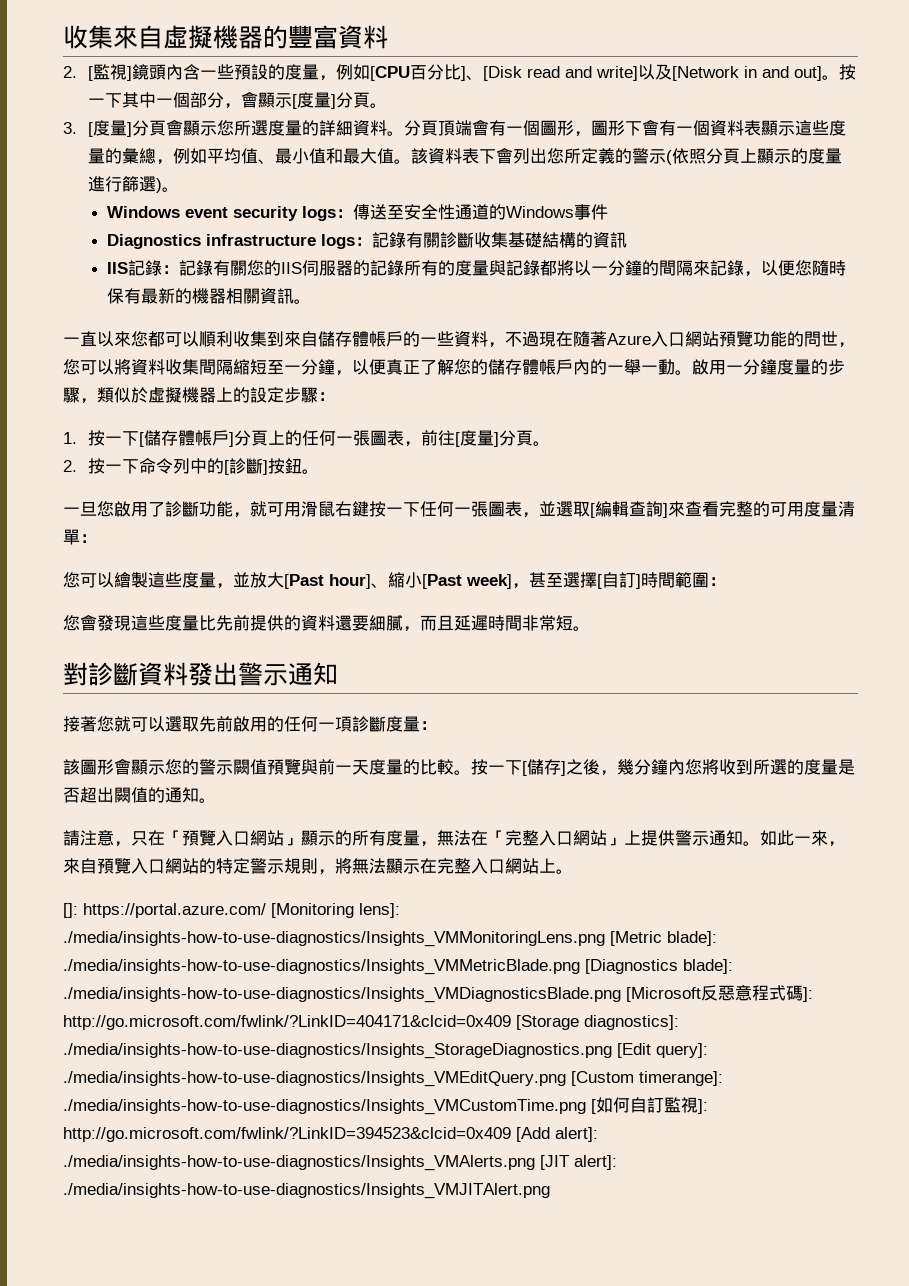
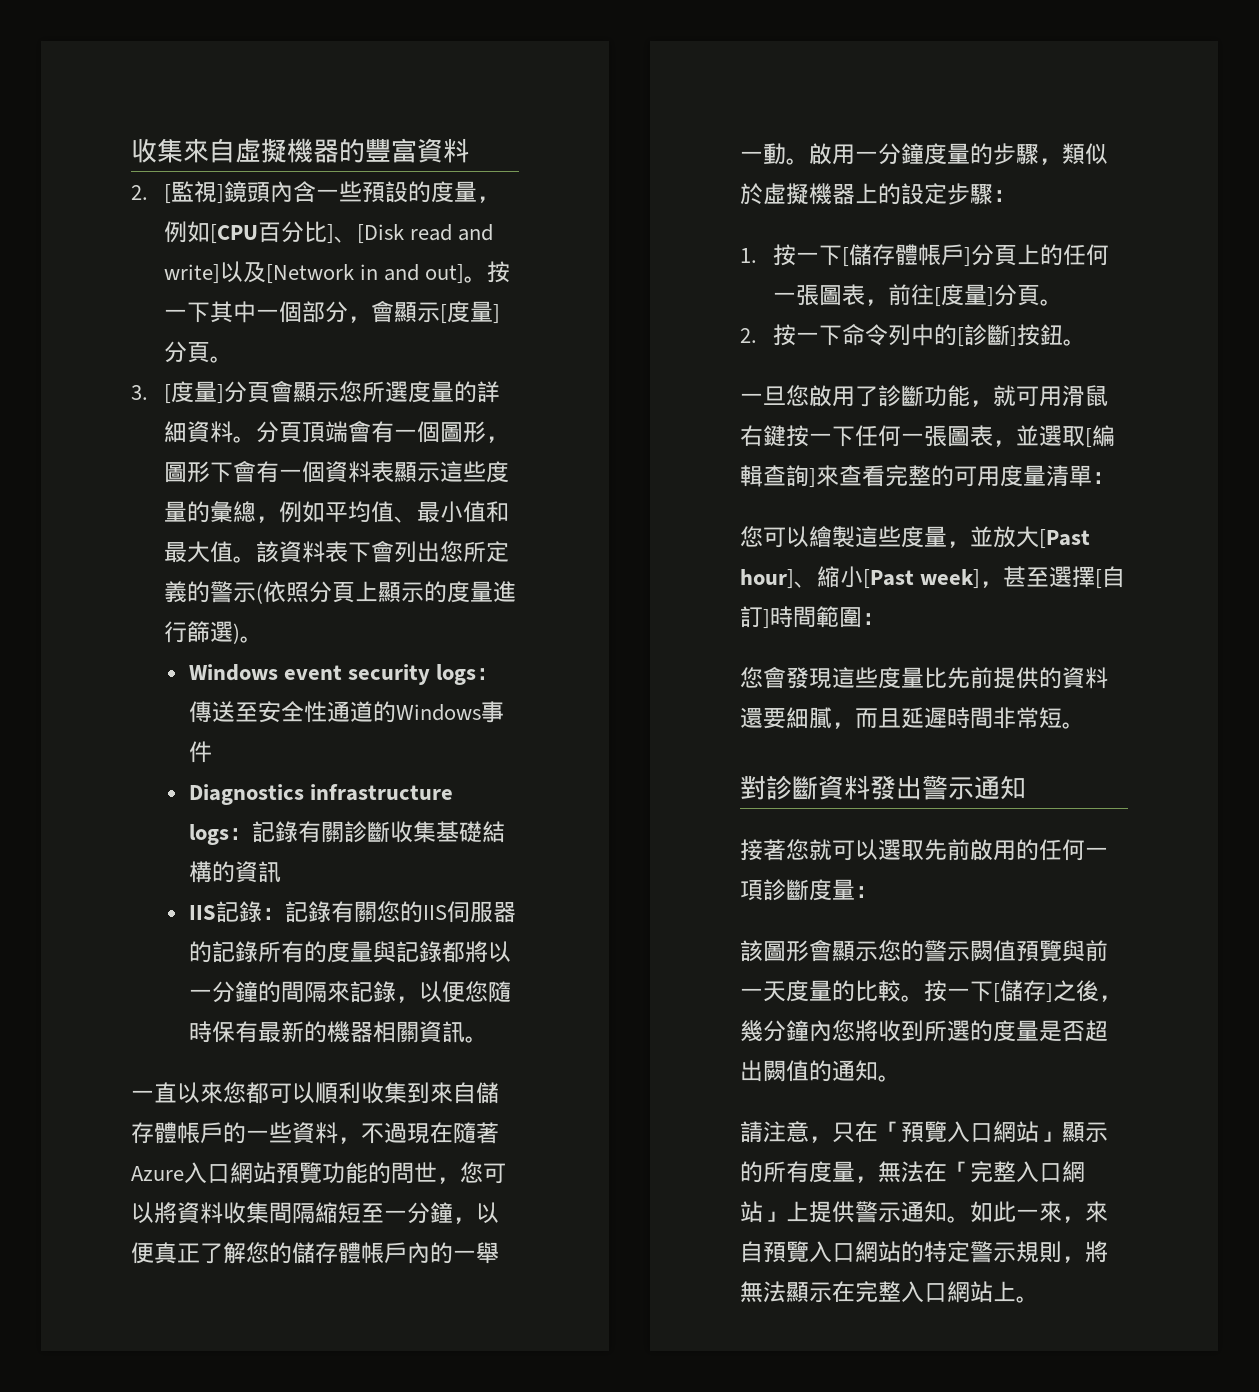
[63,903,400,918] [63,931,717,947] [63,959,733,975] [63,985,813,1003] [63,1015,679,1030] [63,1043,708,1059] [63,1071,723,1087] [63,1097,708,1115] [63,1127,598,1142] [63,1155,617,1171] [63,1183,550,1199] // []: https://portal.azure.com/ [Monitoring lens]: ./media/insights-how-to-use-diagnostics/Insights_VMMonitoringLens.png [Metric blade]: ./media/insights-how-to-use-diagnostics/Insights_VMMetricBlade.png [Diagnostics blade]: ./media/insights-how-to-use-diagnostics/Insights_VMDiagnosticsBlade.png [Microsoft反惡意程式碼]: http://go.microsoft.com/fwlink/?LinkID=404171&clcid=0x409 [Storage diagnostics]: ./media/insights-how-to-use-diagnostics/Insights_StorageDiagnostics.png [Edit query]: ./media/insights-how-to-use-diagnostics/Insights_VMEditQuery.png [Custom timerange]: ./media/insights-how-to-use-diagnostics/Insights_VMCustomTime.png [如何自訂監視]: http://go.microsoft.com/fwlink/?LinkID=394523&clcid=0x409 [Add alert]: ./media/insights-how-to-use-diagnostics/Insights_VMAlerts.png [JIT alert]: ./media/insights-how-to-use-diagnostics/Insights_VMJITAlert.png -> (1039, 1299) none

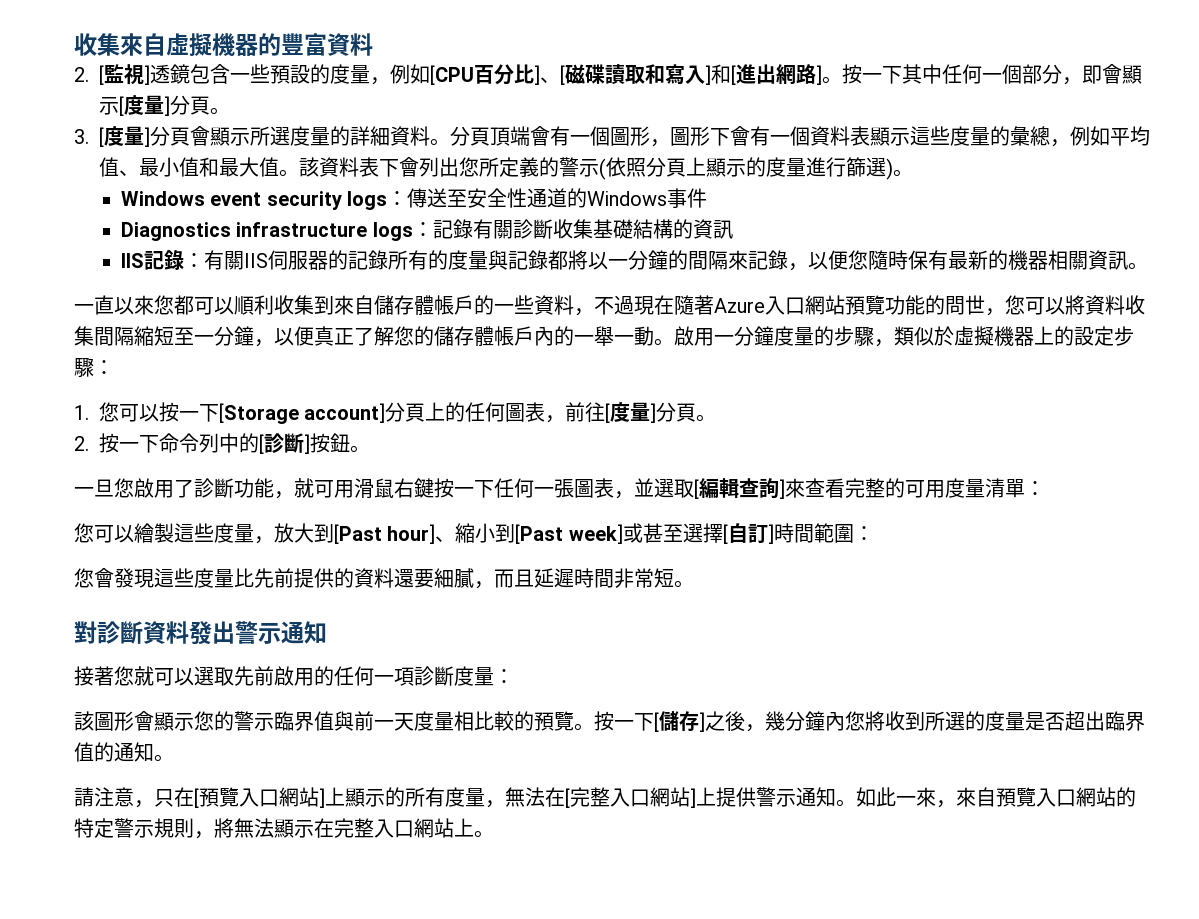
[223,181,293,203] 鏡頭內 -> [150,64,211,84] 透鏡包
[356,224,493,244] [163,261,465,284] [Disk read and write]以及[Network in and out] -> [560,64,823,85] [磁碟讀取和寫入]和[進出網路]
(256, 312) none -> [942,64,983,84] 任何
(371, 319) none -> [1082,65,1103,84] 即
[338,381,362,402] 您 -> (251, 137) none
[284,901,423,923] 記錄有關您的 -> [204,250,245,270] 有關
[772,244,971,267] 按一下[儲存體帳戶] -> [99,402,386,424] 您可以按一下[Storage account]
[772,284,819,306] 一張 -> (506, 412) none
[970,526,1039,548] 並放大 -> [274,523,334,543] 放大到
(863, 577) none -> [495,524,516,543] 到
[980,581,1004,588] ， -> [622,523,643,543] 或
[970,940,1062,962] 闕值預覽 -> [274,711,334,731] 臨界值
[832,980,901,1002] 的比較 -> [454,711,574,731] 相比較的預覽
[763,1060,786,1082] 闕 -> [1105,711,1145,731] 臨界
[878,1121,1062,1143] 「預覽入口網站」 -> [194,787,345,808] [預覽入口網站]上
[947,1161,1085,1183] [740,1201,786,1223] 「完整入口網站」 -> [565,787,696,808] [完整入口網站]

